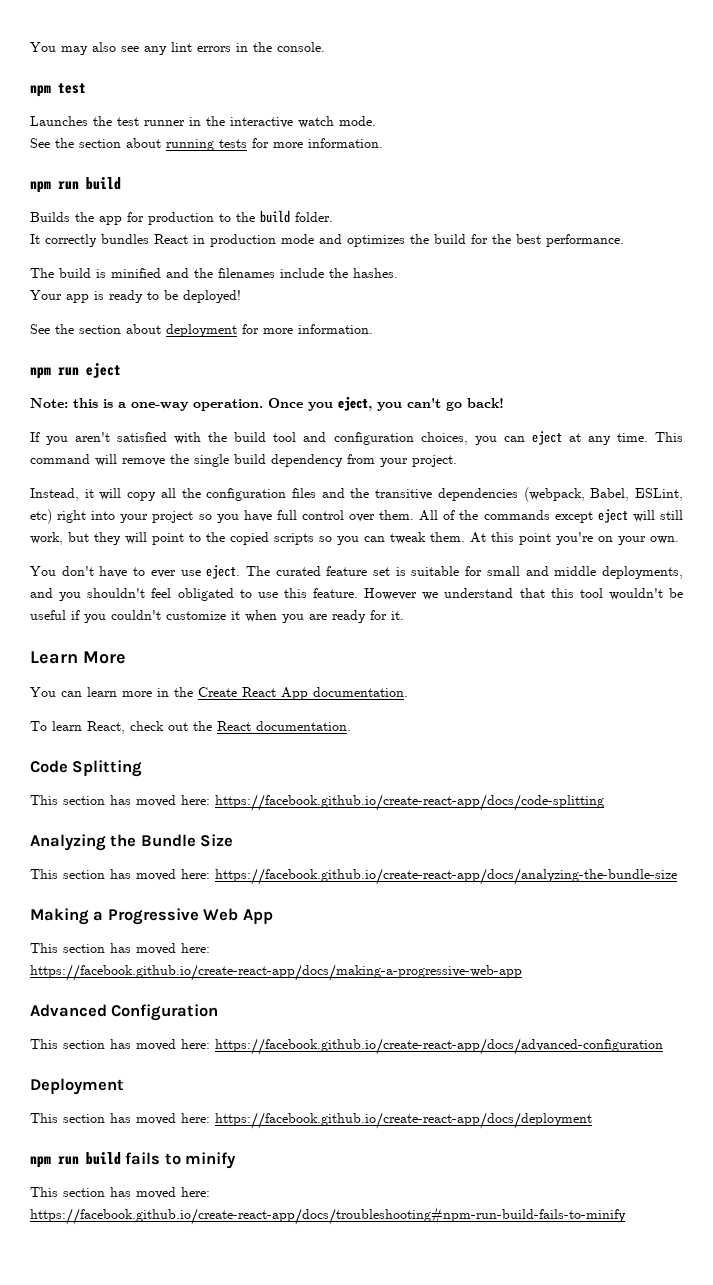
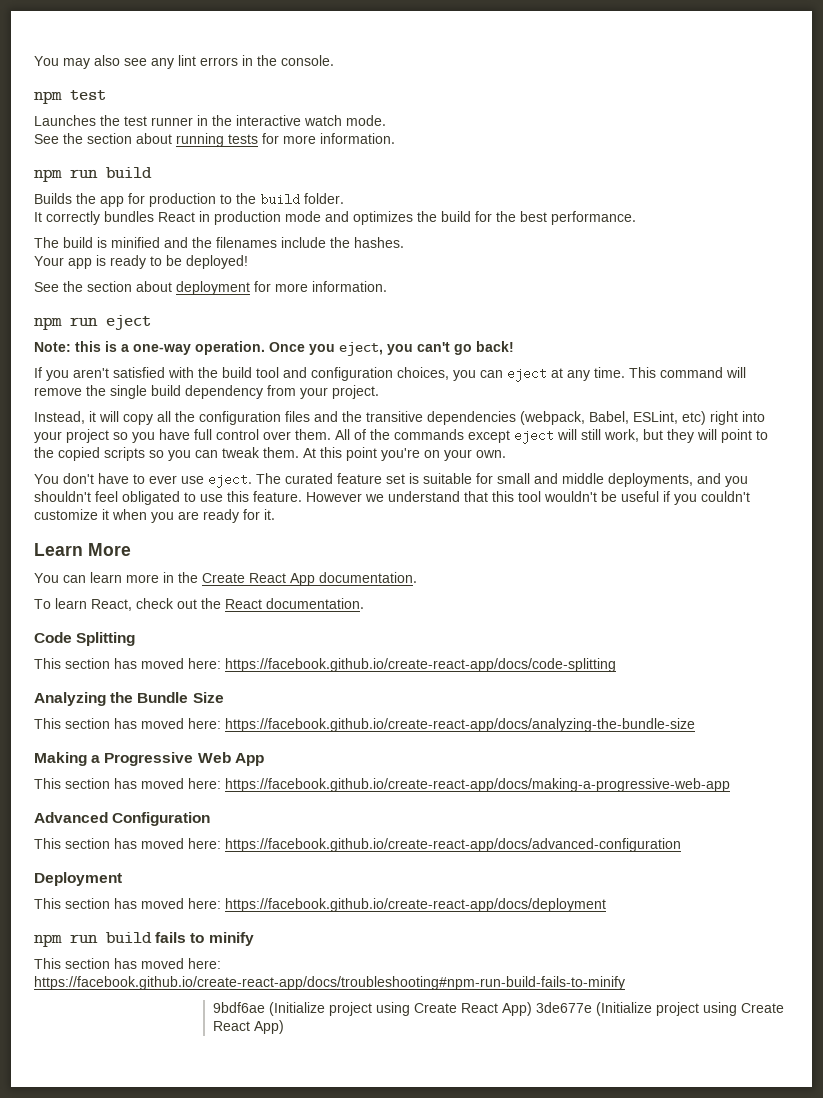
(626, 1216) none -> [212,1002,784,1016] [212,1020,284,1034] // 9bdf6ae (Initialize project using Create React App) 3de677e (Initialize project using Create React App)

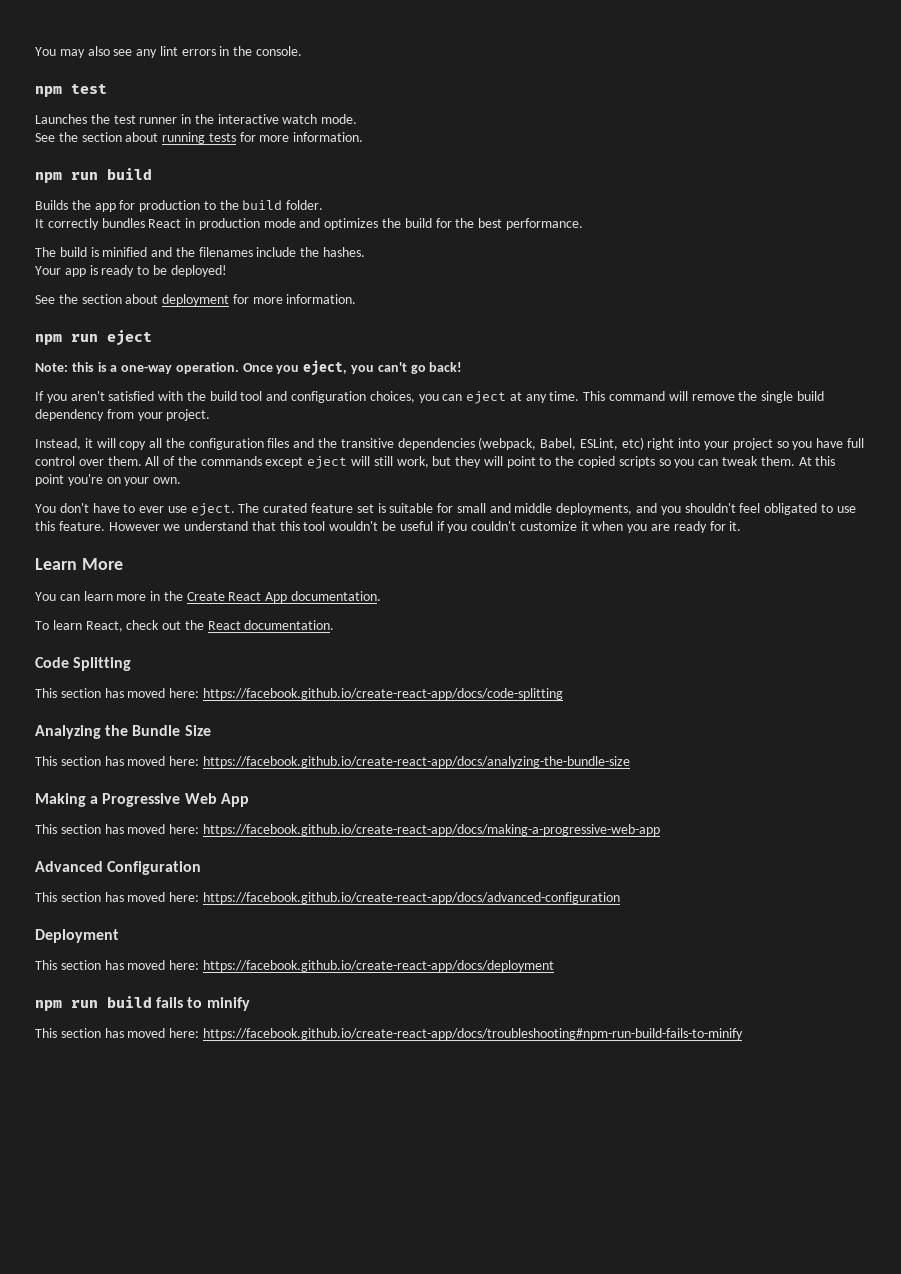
[212,1002,784,1016] [212,1020,284,1034] // 9bdf6ae (Initialize project using Create React App) 3de677e (Initialize project using Create React App) -> (743, 1034) none

